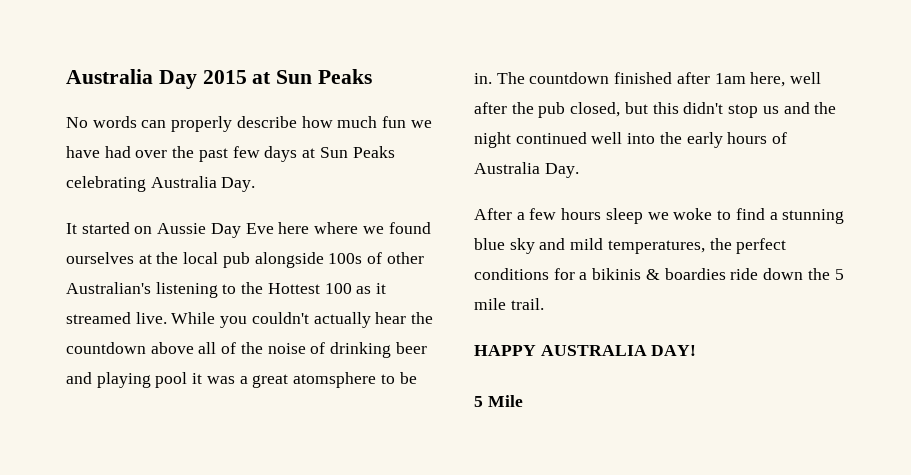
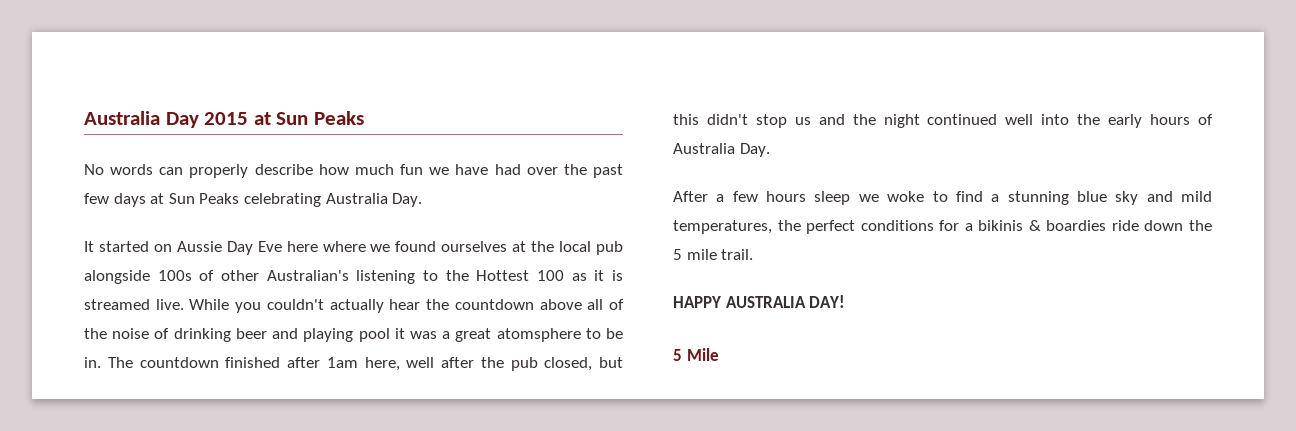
(387, 288) none -> [612,270,624,281] is

